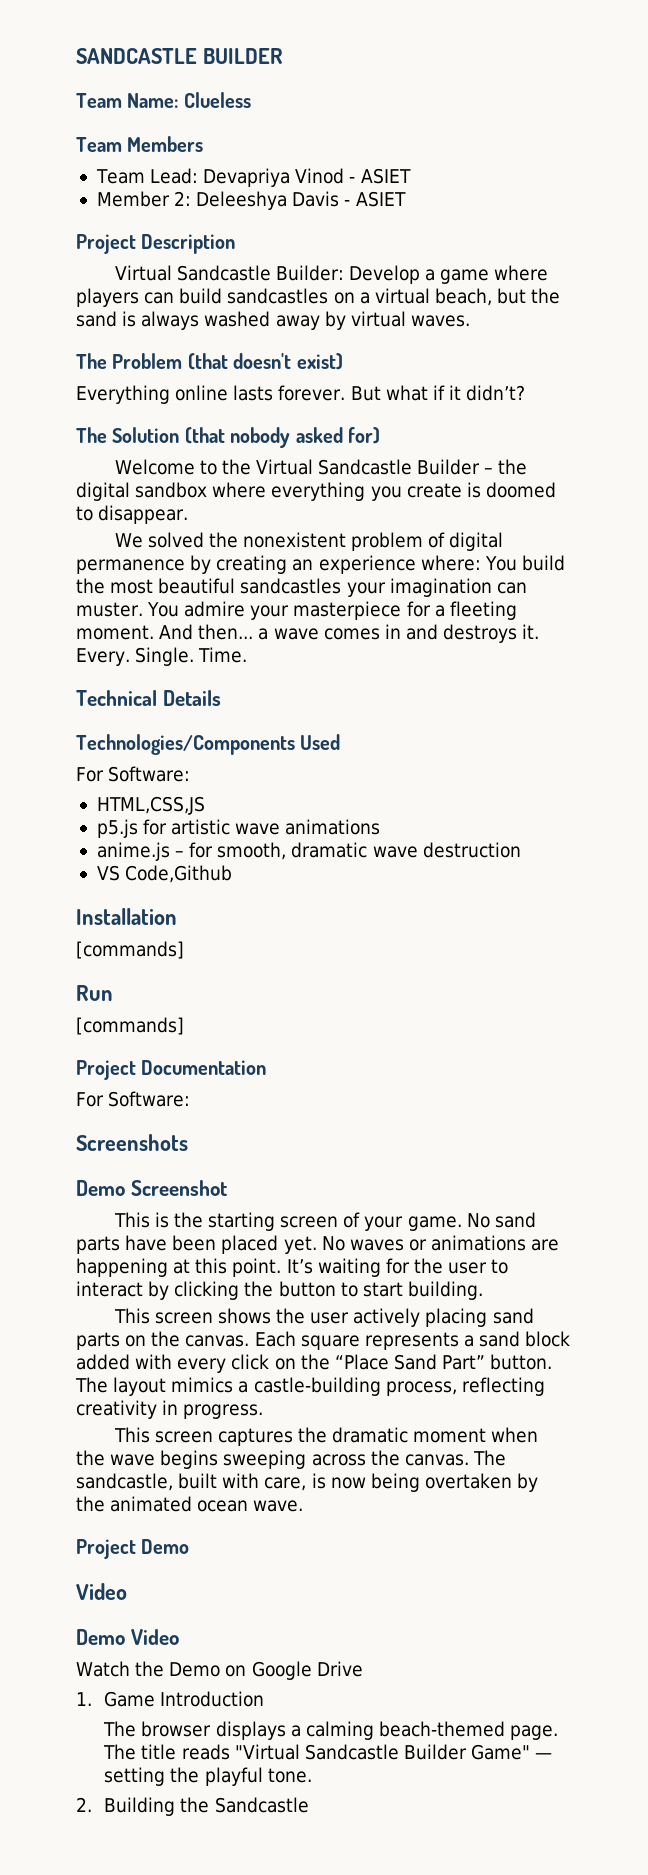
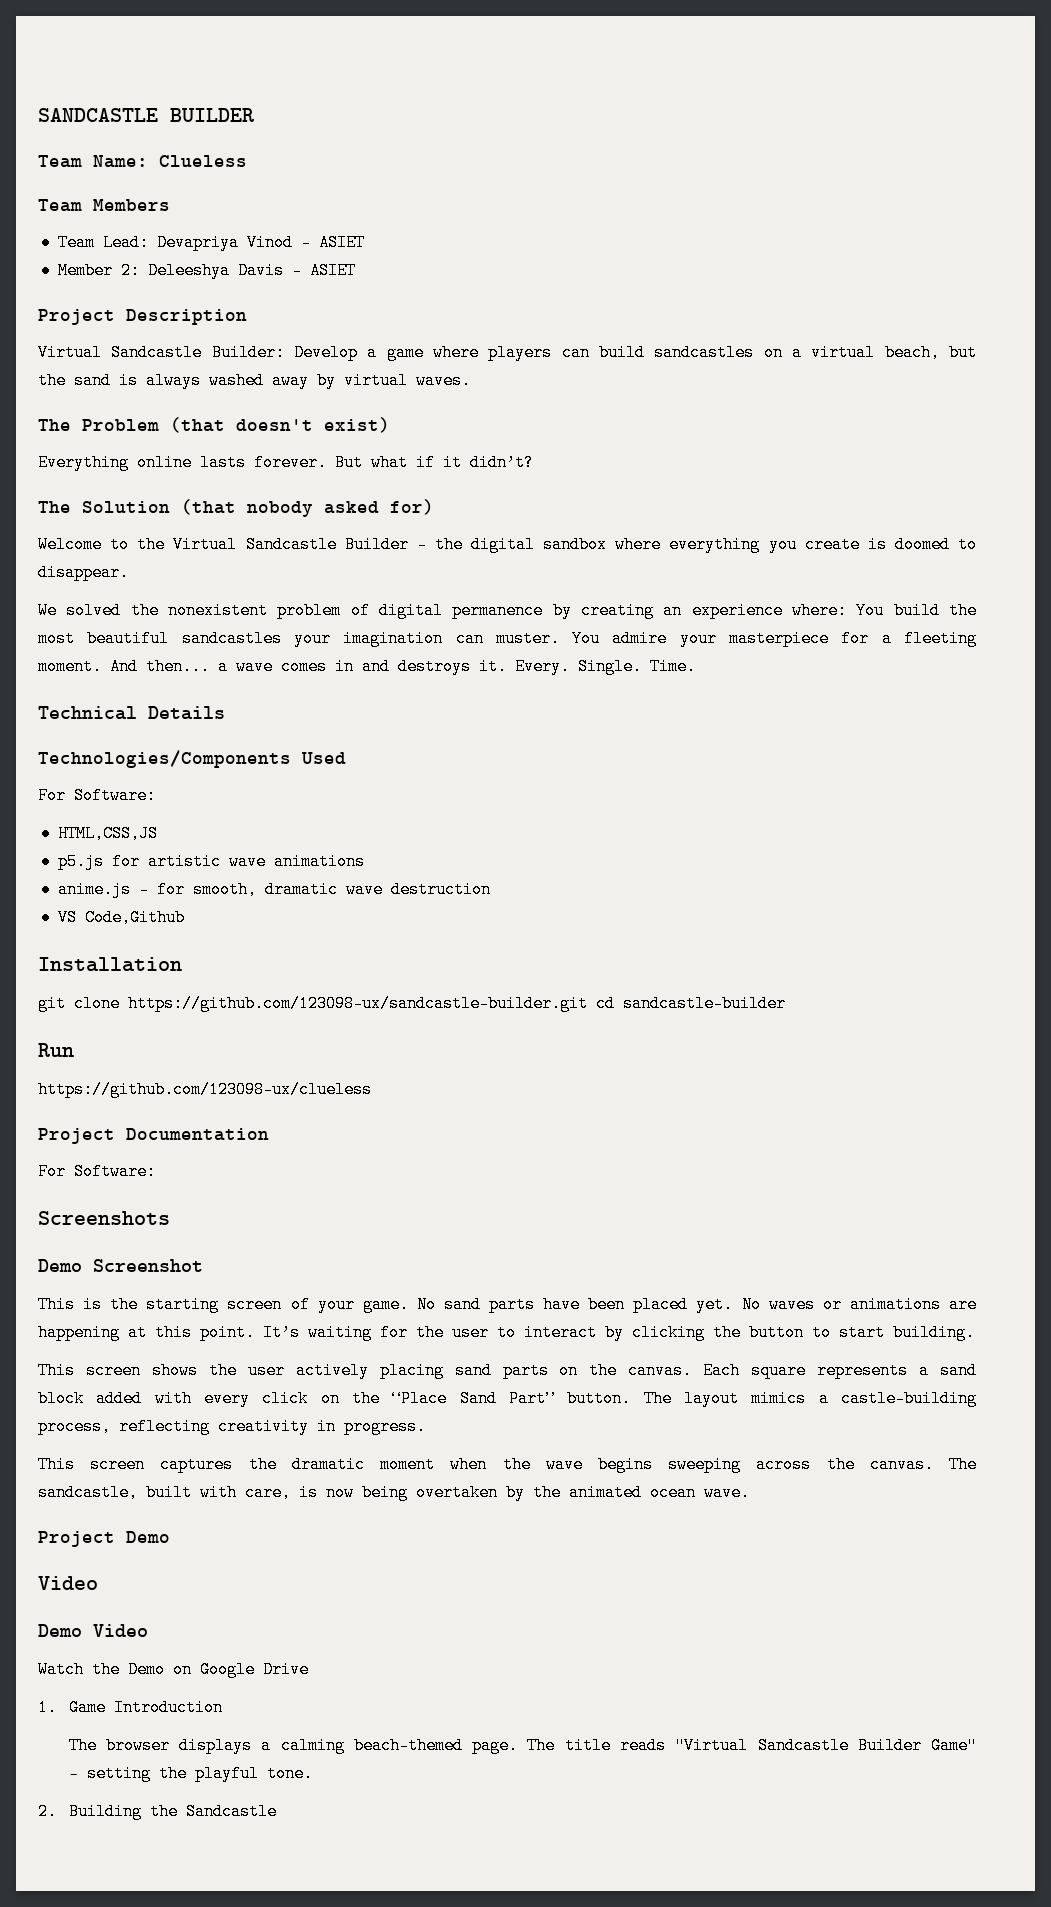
[76,941,184,959] [commands] -> [38,995,786,1012] git clone https://github.com/123098-ux/sandcastle-builder.git cd sandcastle-builder
[76,1017,184,1035] [commands] -> [38,1081,372,1098] https://github.com/123098-ux/clueless

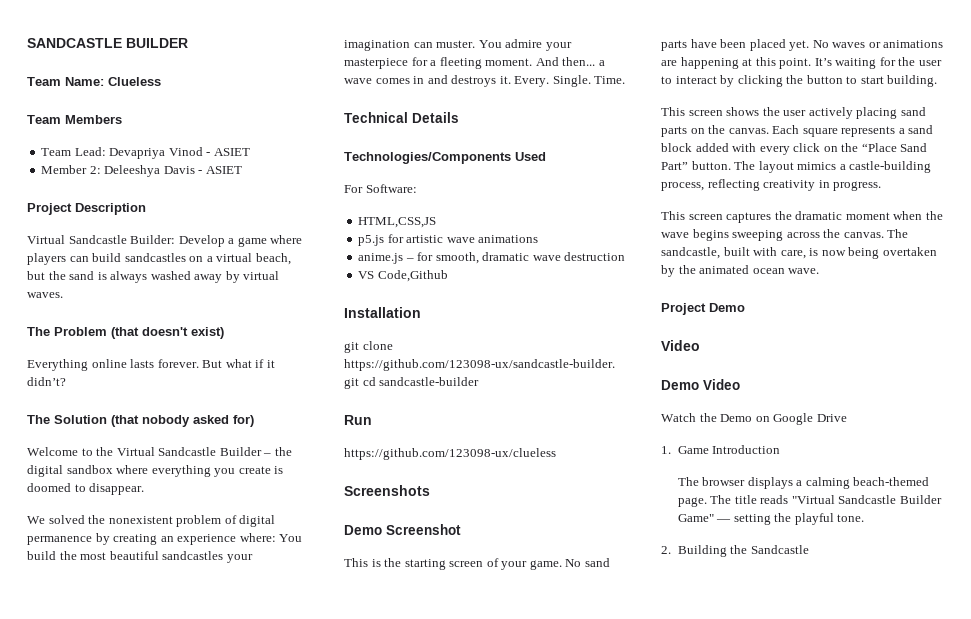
[38,1128,269,1144] [38,1163,156,1180] // Project Documentation // For Software: -> (556, 454) none

